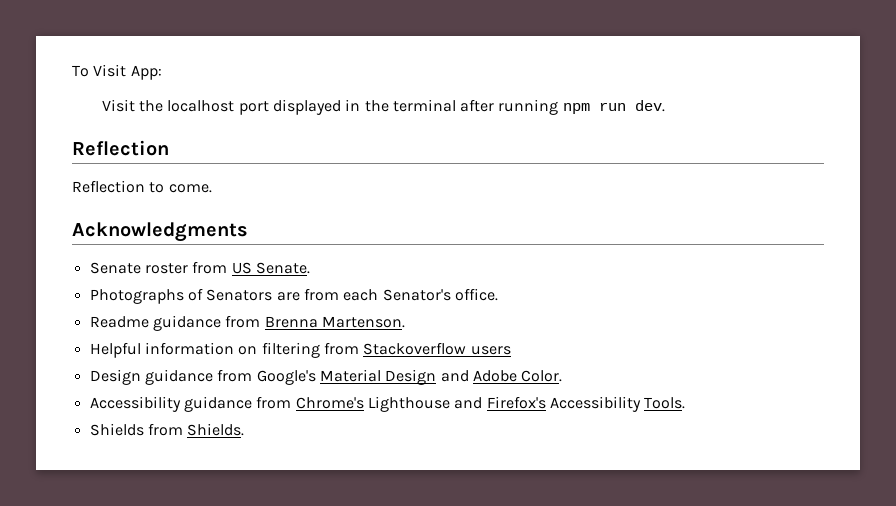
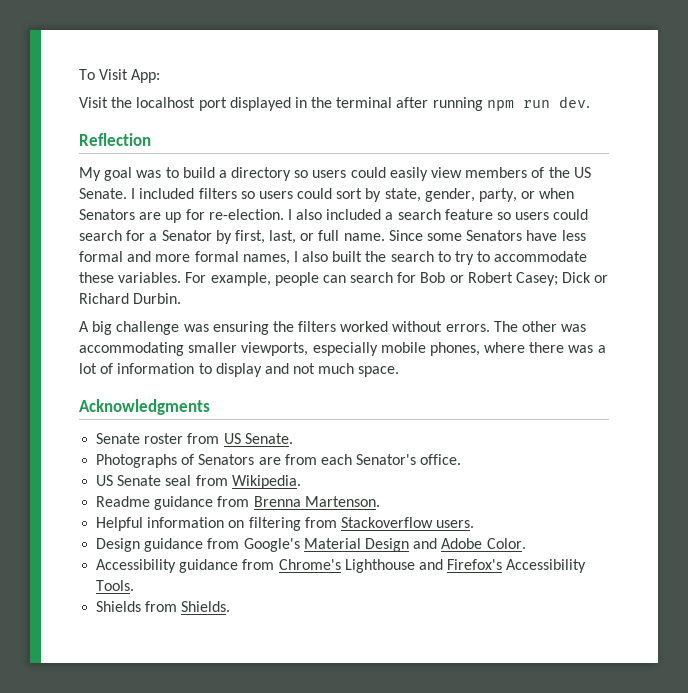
[72,180,212,193] Reflection to come. -> [79,167,591,181] [79,188,575,202] [79,209,589,223] [79,230,586,244] [79,251,588,265] [79,272,609,286] [79,293,182,304] [79,321,587,335] [79,342,606,356] [79,363,400,377] My goal was to build a directory so users could easily view members of the US Senate. I included filters so users could sort by state, gender, party, or when Senators are up for re-election. I also included a search feature so users could search for a Senator by first, last, or full name. Since some Senators have less formal and more formal names, I also built the search to try to accommodate these variables. For example, people can search for Bob or Robert Casey; Dick or Richard Durbin. // A big challenge was ensuring the filters worked without errors. The other was accommodating smaller viewports, especially mobile phones, where there was a lot of information to display and not much space.
(498, 294) none -> [96,475,301,489] // US Senate seal from Wikipedia.
[470,346,511,355] users -> [436,520,475,528] users.

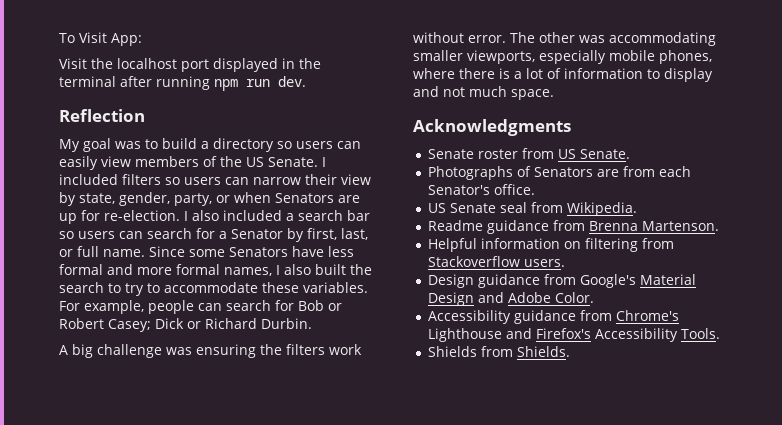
[350,167,386,178] could -> [337,141,361,149] can
[297,188,363,199] could sort -> [225,174,371,185] can narrow their view
[444,209,589,220] feature so users could -> [347,210,370,221] [59,231,143,239] bar so users can
[340,321,490,332] worked without errors. -> [329,344,362,355] [413,32,506,43] work without error.
[568,345,594,353] was -> [499,68,510,79] is

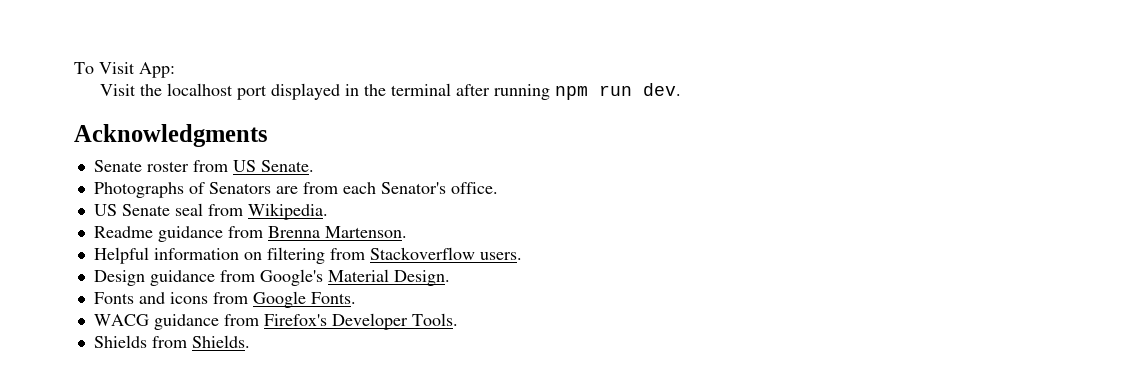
[59,109,145,122] [59,138,361,152] [59,156,326,170] [59,174,371,185] [59,192,360,206] [59,210,370,224] [59,228,368,242] [59,246,354,257] [59,264,372,276] [59,282,368,296] [59,300,342,314] [59,318,312,332] [59,344,362,358] [413,32,716,46] [413,50,712,64] [413,68,713,82] [413,86,554,100] // Reflection // My goal was to build a directory so users can easily view members of the US Senate. I included filters so users can narrow their view by state, gender, party, or when Senators are up for re-election. I also included a search bar so users can search for a Senator by first, last, or full name. Since some Senators have less formal and more formal names, I also built the search to try to accommodate these variables. For example, people can search for Bob or Robert Casey; Dick or Richard Durbin. // A big challenge was ensuring the filters work without error. The other was accommodating smaller viewports, especially mobile phones, where there is a lot of information to display and not much space. -> (681, 89) none
[428,292,595,306] [428,310,680,324] [428,328,679,342] Design and Adobe Color. // Accessibility guidance from Chrome's Lighthouse and Firefox's Accessibility -> [393,270,450,286] [93,291,356,308] [93,313,408,330] Design. // Fonts and icons from Google Fonts. // WACG guidance from Firefox's Developer

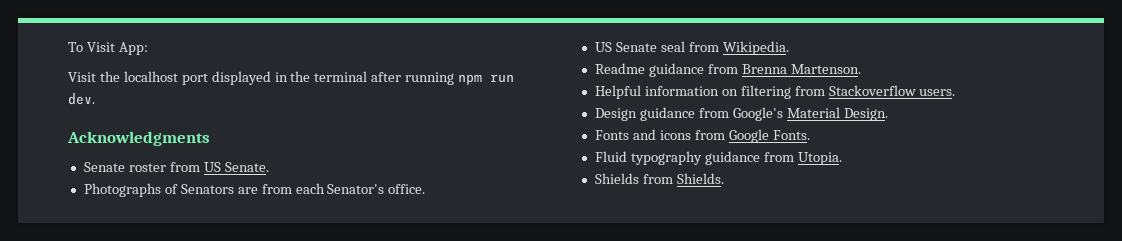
[93,313,458,330] WACG guidance from Firefox's Developer Tools. -> [594,151,842,165] Fluid typography guidance from Utopia.

